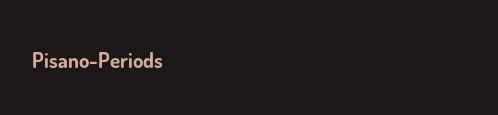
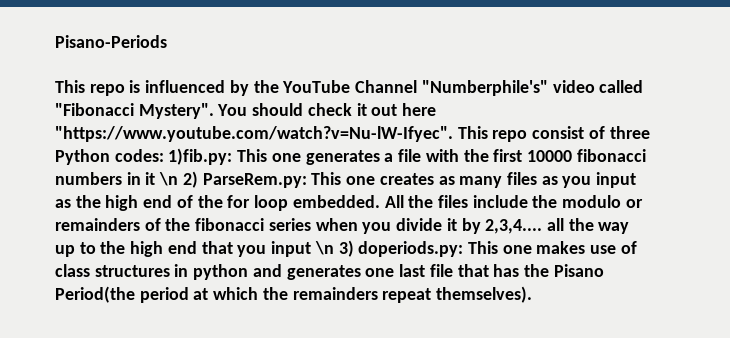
(163, 60) none -> [55,80,644,96] [55,103,437,119] [55,126,650,142] [55,148,646,165] [55,171,637,188] [55,195,643,211] [55,218,630,234] [55,240,637,257] [55,264,604,280] [55,286,533,303] // This repo is influenced by the YouTube Channel "Numberphile's" video called "Fibonacci Mystery". You should check it out here "https://www.youtube.com/watch?v=Nu-lW-Ifyec". This repo consist of three Python codes: 1)fib.py: This one generates a file with the first 10000 fibonacci numbers in it \n 2) ParseRem.py: This one creates as many files as you input as the high end of the for loop embedded. All the files include the modulo or remainders of the fibonacci series when you divide it by 2,3,4.... all the way up to the high end that you input \n 3) doperiods.py: This one makes use of class structures in python and generates one last file that has the Pisano Period(the period at which the remainders repeat themselves).

